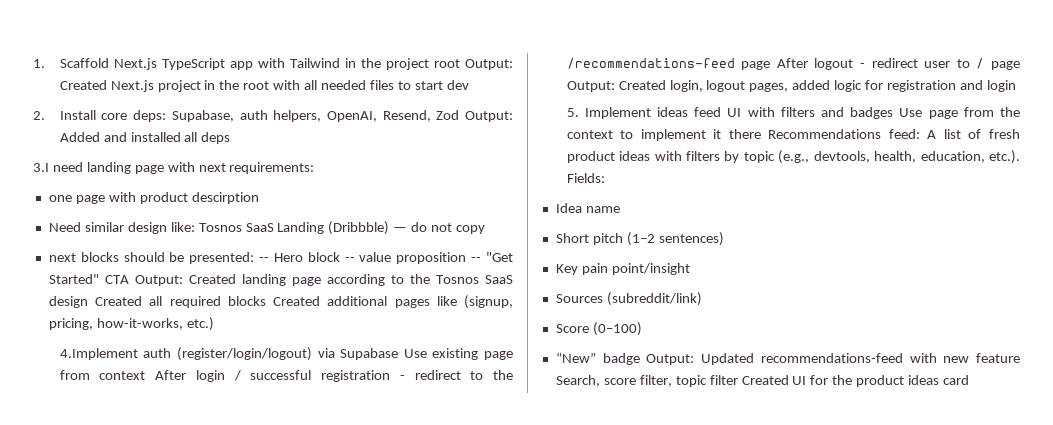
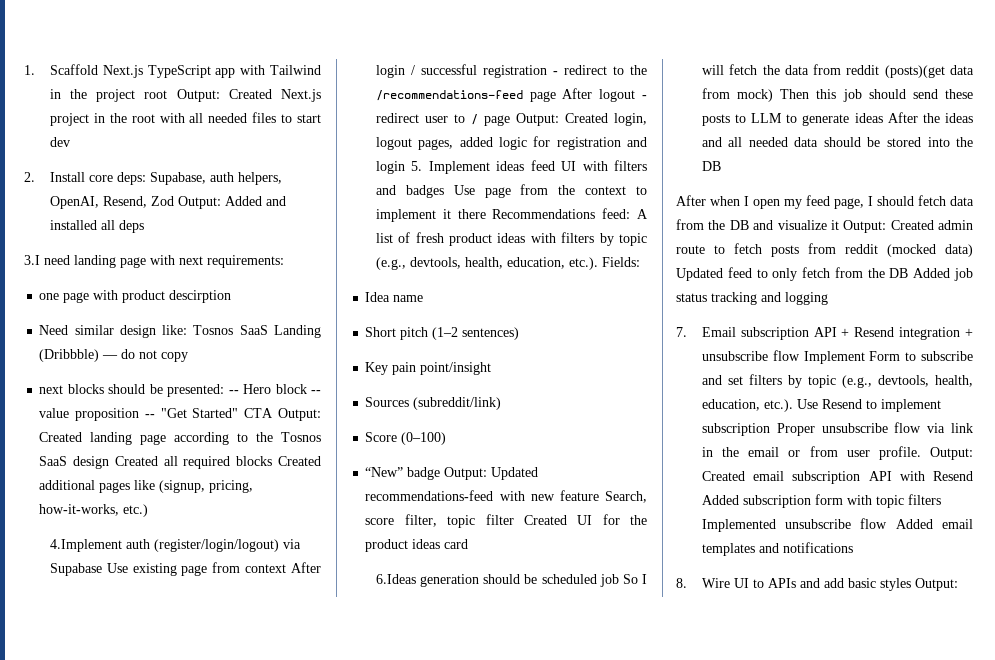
(1016, 86) // -> (405, 167) none
(970, 380) none -> [375,574,647,587] [701,64,974,78] [701,88,973,102] [701,112,973,126] [701,137,973,147] [701,161,721,171] [676,195,974,209] [676,219,973,233] [676,243,973,257] [676,267,973,281] [676,292,828,305] [676,327,973,340] [701,350,973,364] [701,374,973,388] [701,399,941,412] [701,422,973,436] [701,446,973,460] [701,471,973,484] [701,494,941,508] [701,518,973,532] [701,542,853,556] [676,578,958,591] // 6.Ideas generation should be scheduled job So I will fetch the data from reddit (posts)(get data from mock) Then this job should send these posts to LLM to generate ideas After the ideas and all needed data should be stored into the DB // After when I open my feed page, I should fetch data from the DB and visualize it Output: Created admin route to fetch posts from reddit (mocked data) Updated feed to only fetch from the DB Added job status tracking and logging // 7. Email subscription API + Resend integration + unsubscribe flow Implement Form to subscribe and set filters by topic (e.g., devtools, health, education, etc.). Use Resend to implement subscription Proper unsubscribe flow via link in the email or from user profile. Output: Created email subscription API with Resend Added subscription form with topic filters Implemented unsubscribe flow Added email templates and notifications // 8. Wire UI to APIs and add basic styles Output:

